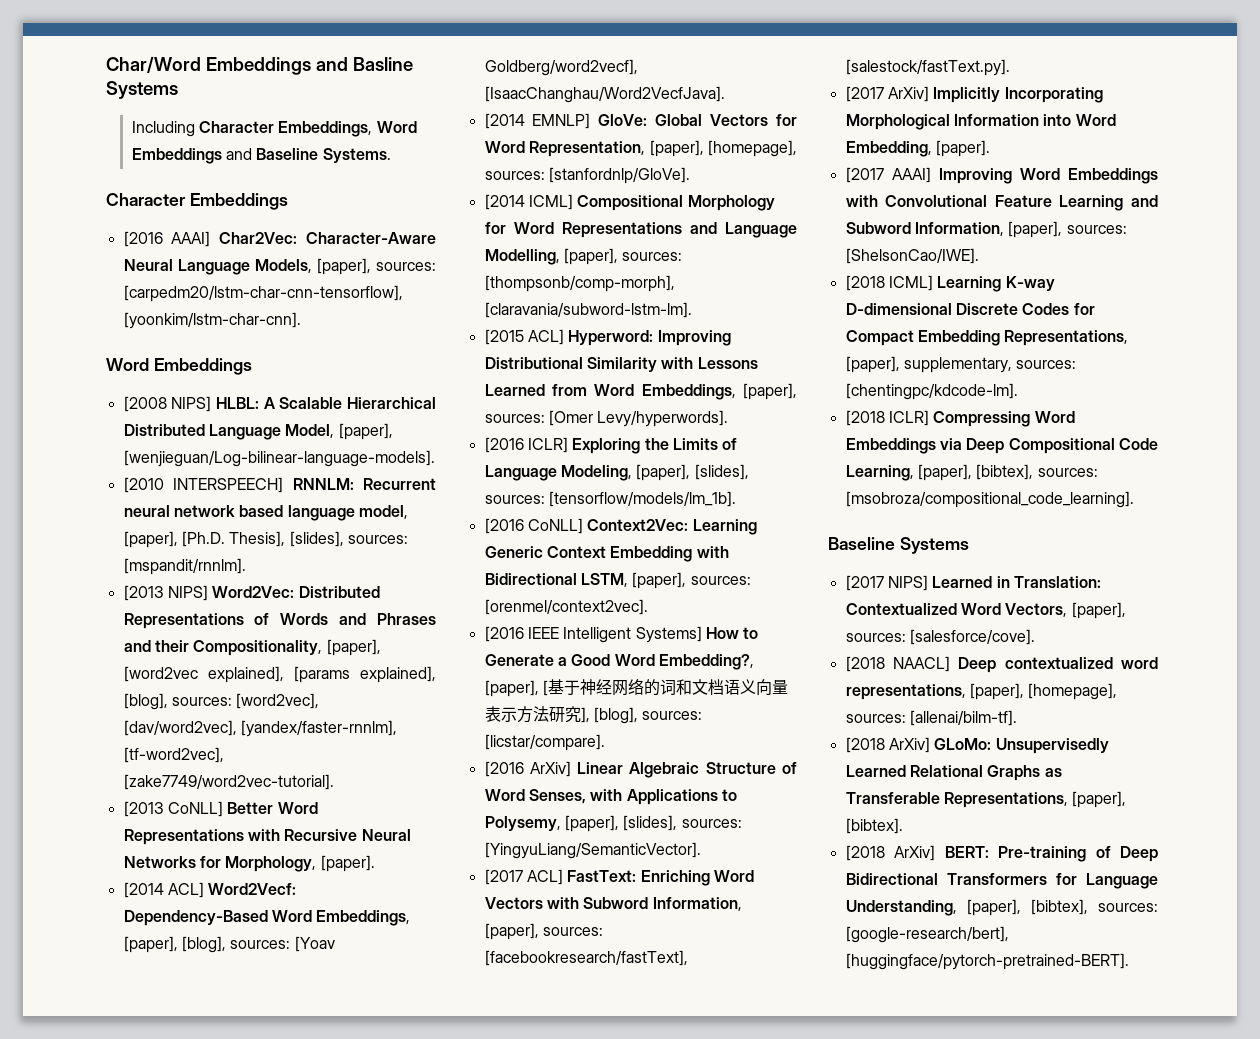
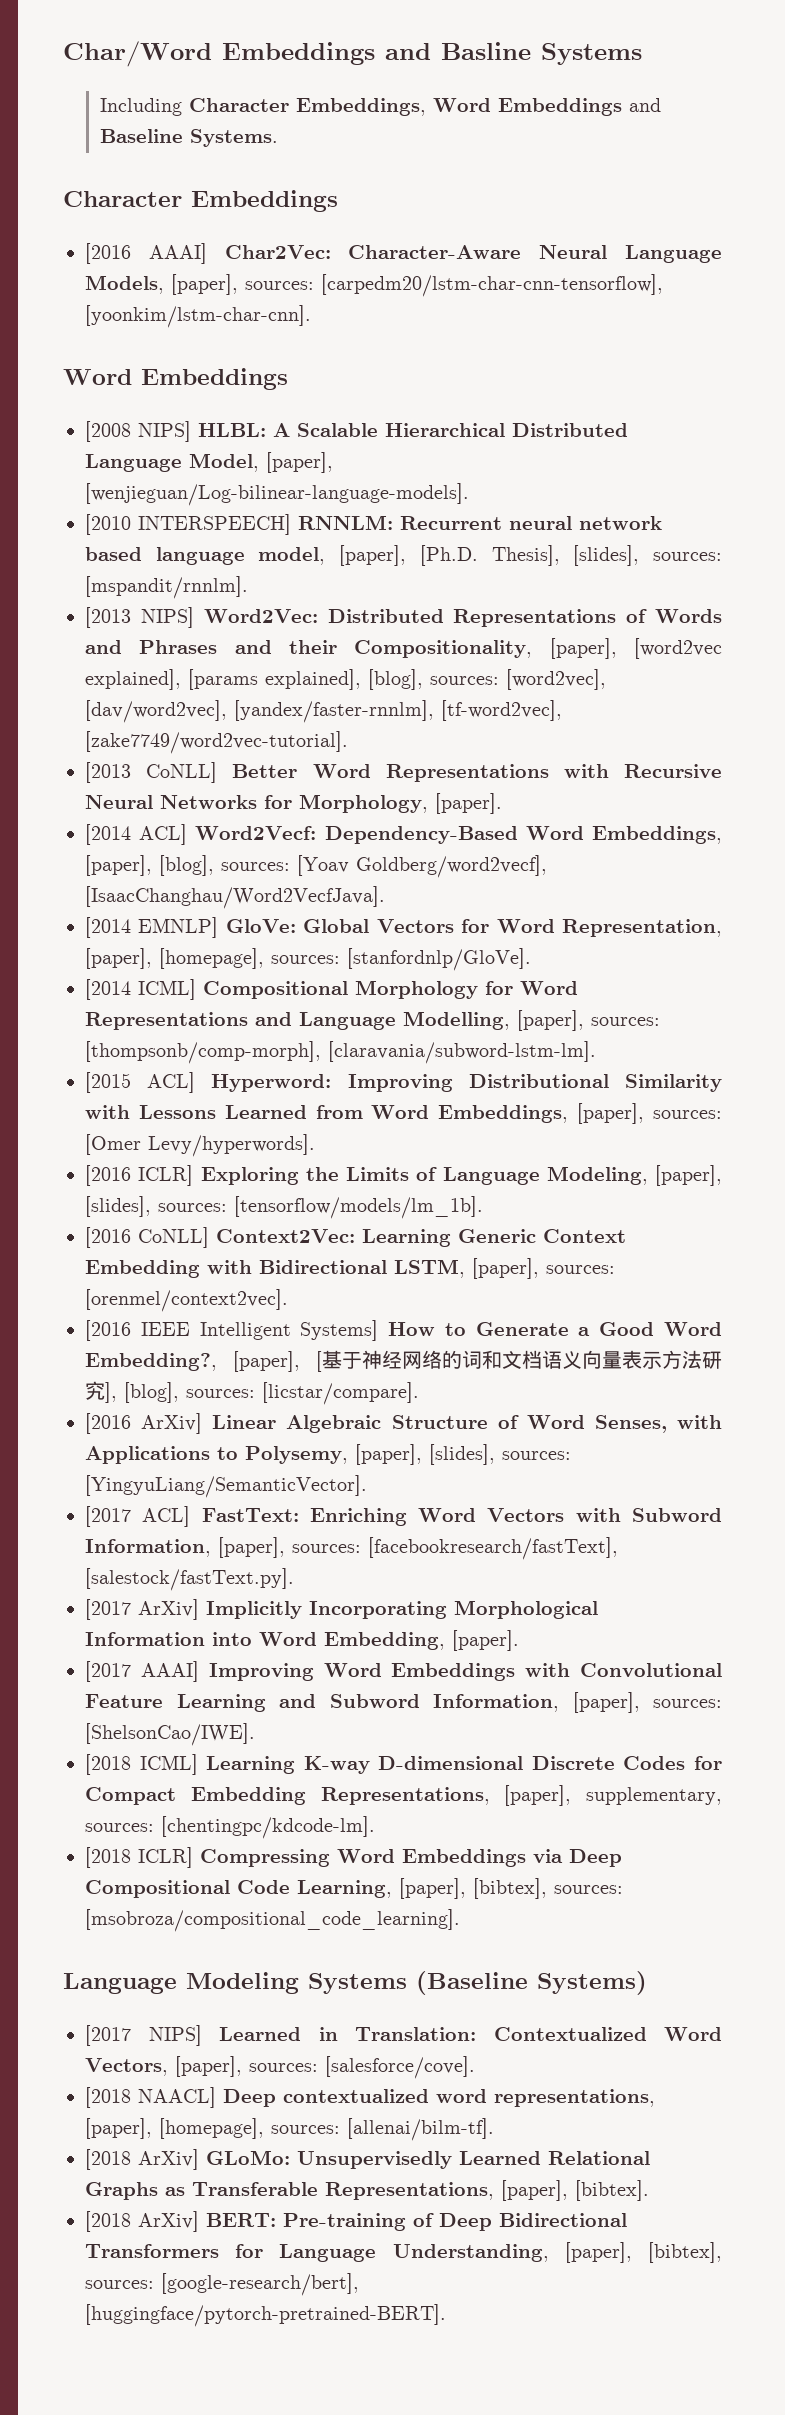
[828,537,969,554] Baseline Systems -> [63,1971,647,1995] Language Modeling Systems (Baseline Systems)

